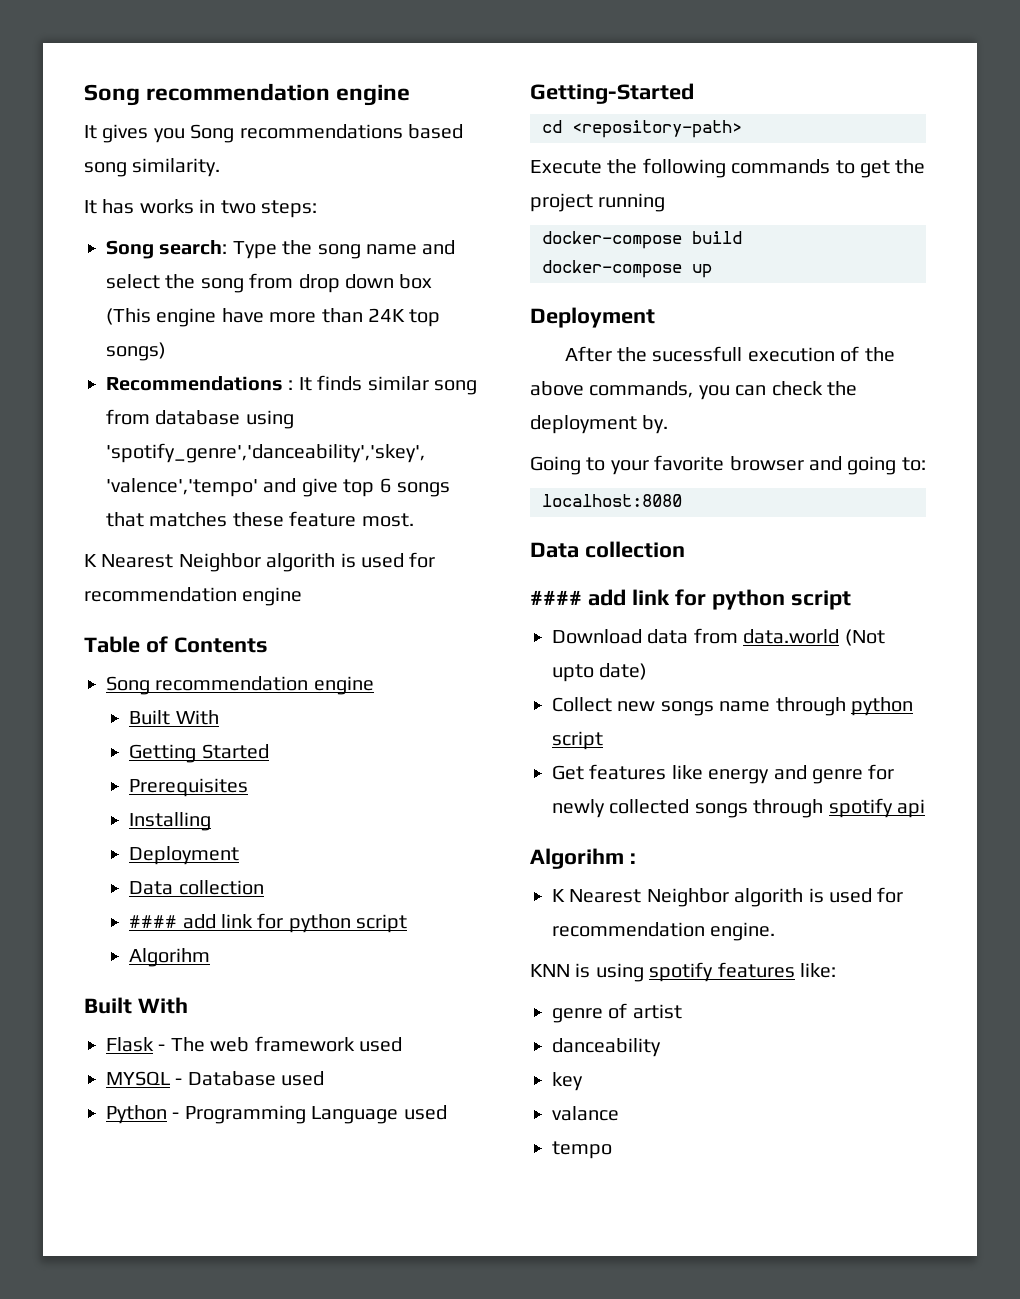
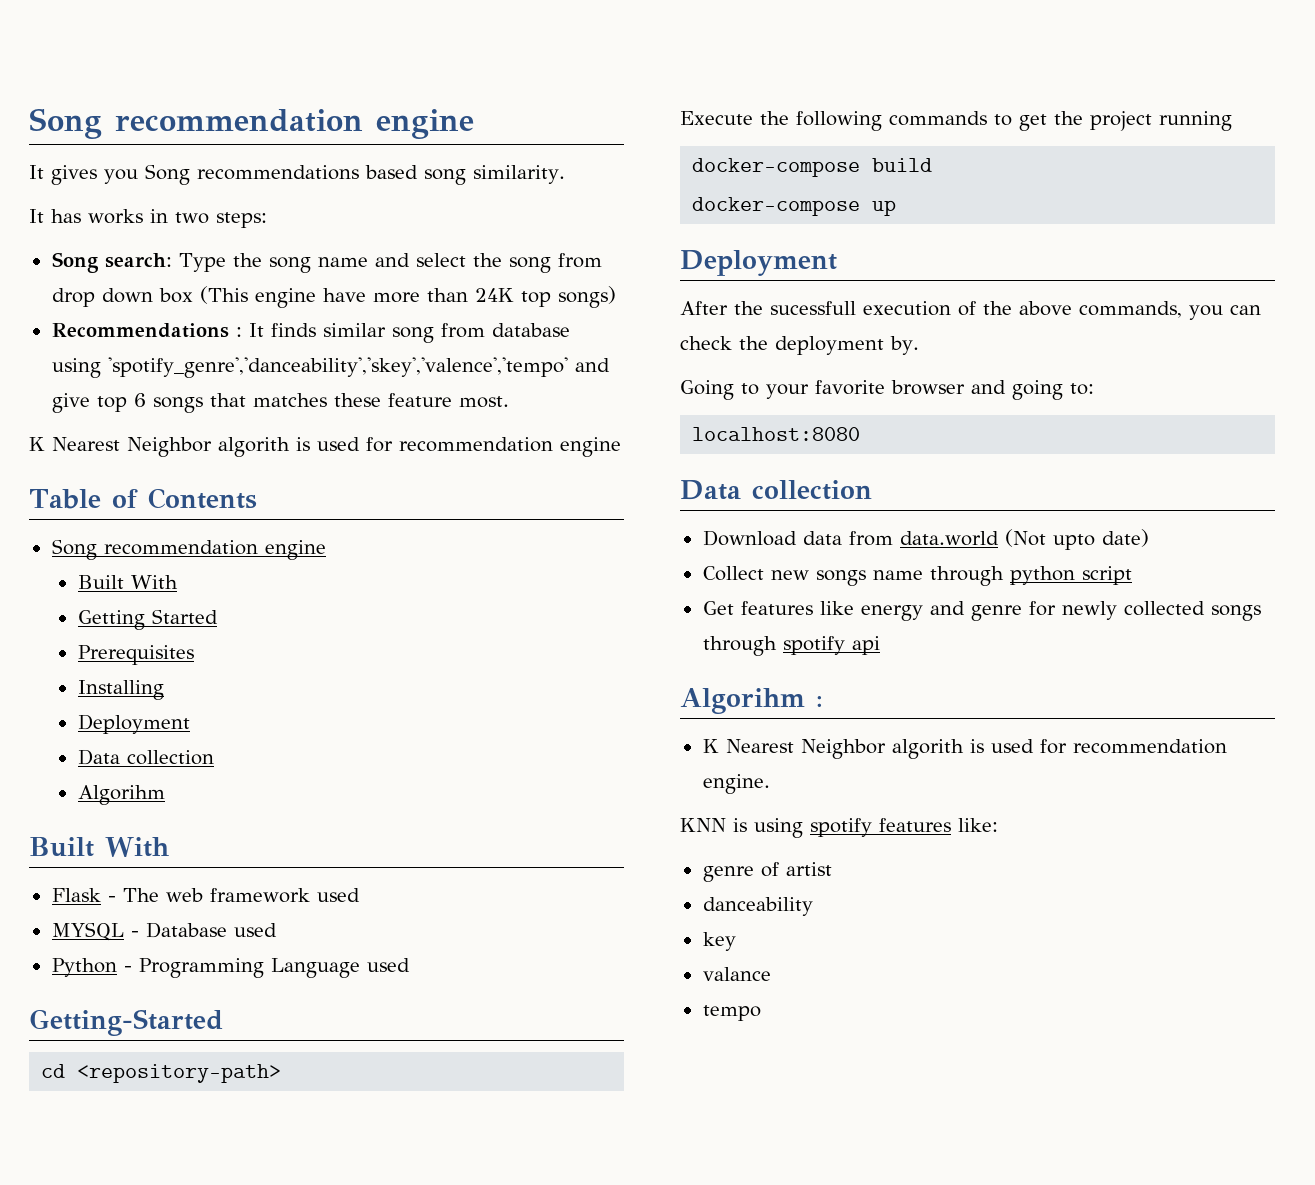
[129,913,408,933] // #### add link for python script -> (214, 757) none
[530,589,851,610] // #### add link for python script -> (872, 490) none

